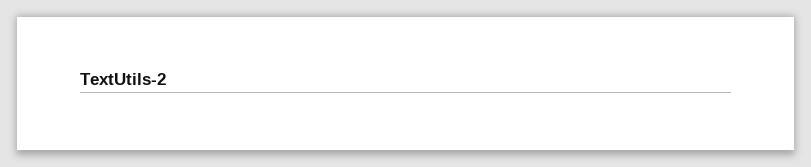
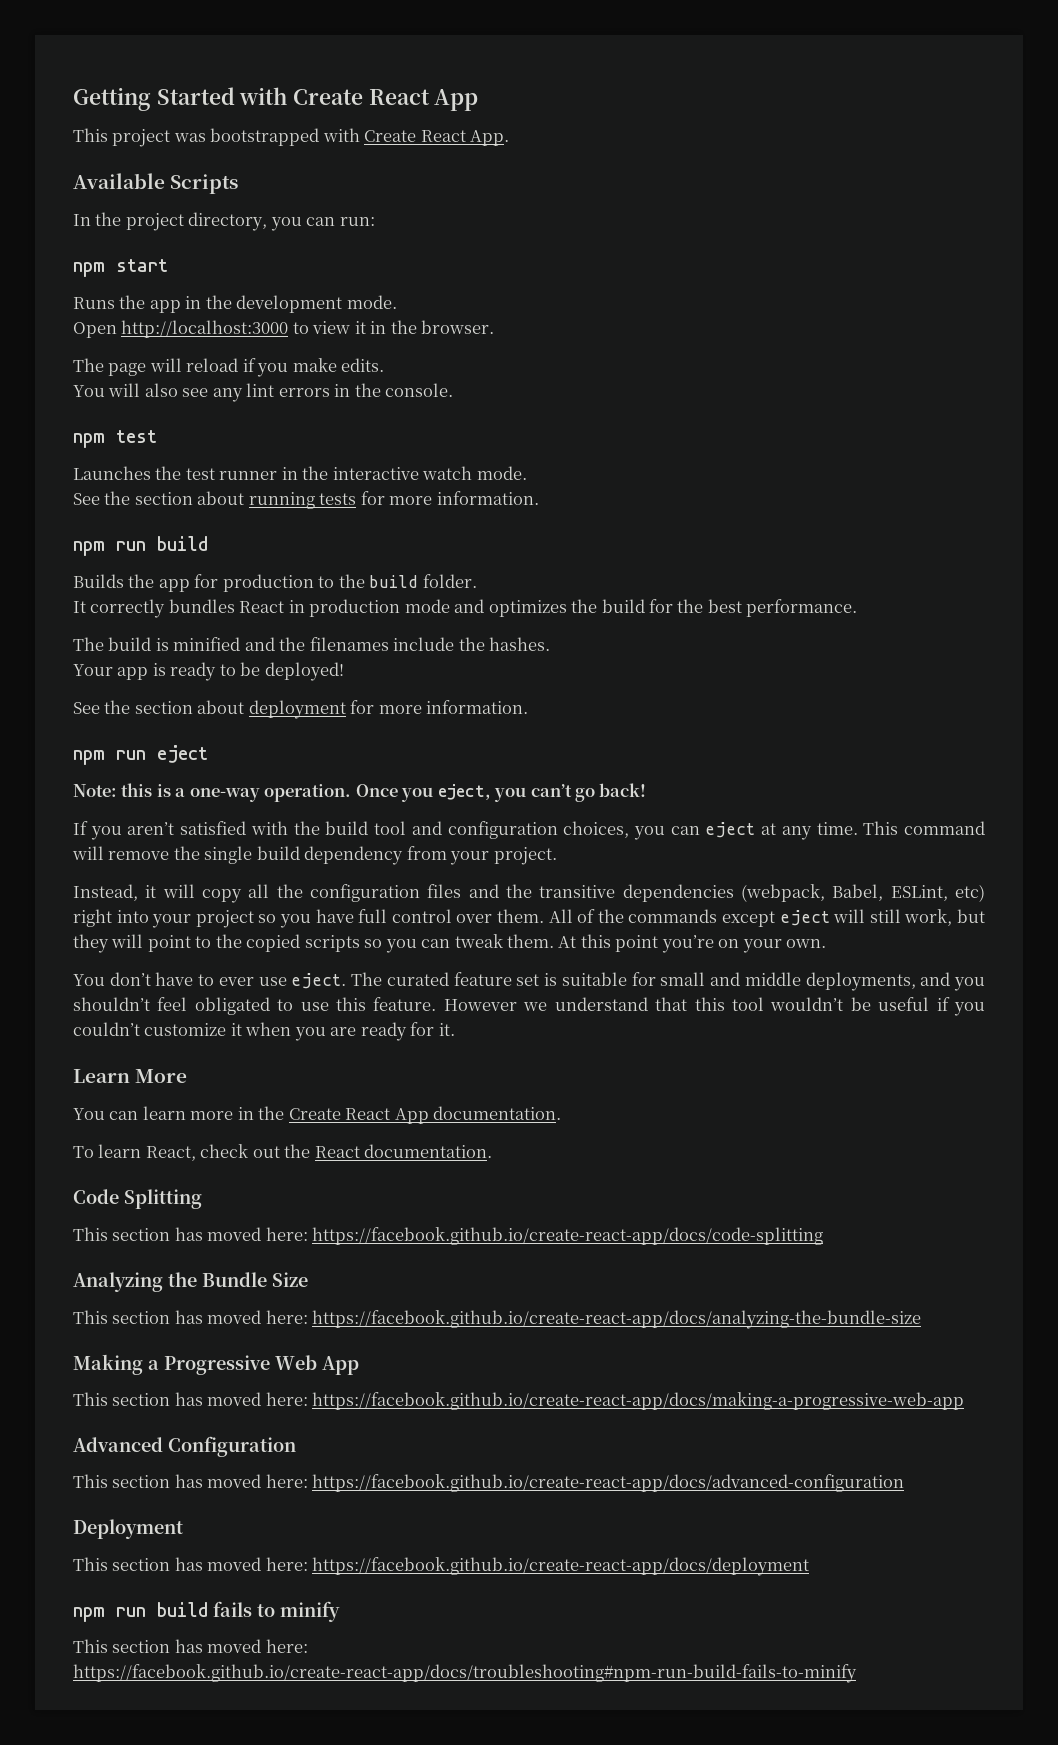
[80,73,166,85] TextUtils-2 -> [73,87,479,111] [73,128,510,147] [73,173,239,194] [73,212,375,231] [73,259,168,277] [73,295,397,313] [73,320,495,338] [73,358,385,377] [73,383,454,402] [73,430,157,448] [73,466,527,480] [73,491,539,509] [73,536,208,556] [73,574,477,592] [73,599,858,618] [73,637,551,651] [73,662,344,681] [73,700,529,719] [73,745,208,765] [73,783,647,802] [73,821,985,840] [72,846,557,865] [73,884,986,903] [73,909,986,928] [73,934,827,953] [73,972,985,991] [73,997,985,1016] [73,1022,455,1041] [73,1069,188,1083] [73,1106,562,1124] [73,1144,493,1161] [73,1189,202,1209] [73,1227,824,1245] [73,1272,308,1292] [73,1310,922,1329] [73,1354,359,1375] [73,1392,965,1410] [73,1436,296,1457] [73,1474,905,1492] [73,1519,183,1539] [73,1557,810,1576] [73,1601,340,1622] [73,1639,308,1653] [73,1664,857,1683] Getting Started with Create React App // This project was bootstrapped with Create React App. // Available Scripts // In the project directory, you can run: // npm start // Runs the app in the development mode. // Open http://localhost:3000 to view it in the browser. // The page will reload if you make edits. // You will also see any lint errors in the console. // npm test // Launches the test runner in the interactive watch mode. // See the section about running tests for more information. // npm run build // Builds the app for production to the build folder. // It correctly bundles React in production mode and optimizes the build for the best performance. // The build is minified and the filenames include the hashes. // Your app is ready to be deployed! // See the section about deployment for more information. // npm run eject // Note: this is a one-way operation. Once you eject, you can’t go back! // If you aren’t satisfied with the build tool and configuration choices, you can eject at any time. This command will remove the single build dependency from your project. // Instead, it will copy all the configuration files and the transitive dependencies (webpack, Babel, ESLint, etc) right into your project so you have full control over them. All of the commands except eject will still work, but they will point to the copied scripts so you can tweak them. At this point you’re on your own. // You don’t have to ever use eject. The curated feature set is suitable for small and middle deployments, and you shouldn’t feel obligated to use this feature. However we understand that this tool wouldn’t be useful if you couldn’t customize it when you are ready for it. // Learn More // You can learn more in the Create React App documentation. // To learn React, check out the React documentation. // Code Splitting // This section has moved here: https://facebook.github.io/create-react-app/docs/code-splitting // Analyzing the Bundle Size // This section has moved here: https://facebook.github.io/create-react-app/docs/analyzing-the-bundle-size // Making a Progressive Web App // This section has moved here: https://facebook.github.io/create-react-app/docs/making-a-progressive-web-app // Advanced Configuration // This section has moved here: https://facebook.github.io/create-react-app/docs/advanced-configuration // Deployment // This section has moved here: https://facebook.github.io/create-react-app/docs/deployment // npm run build fails to minify // This section has moved here: https://facebook.github.io/create-react-app/docs/troubleshooting#npm-run-build-fails-to-minify

